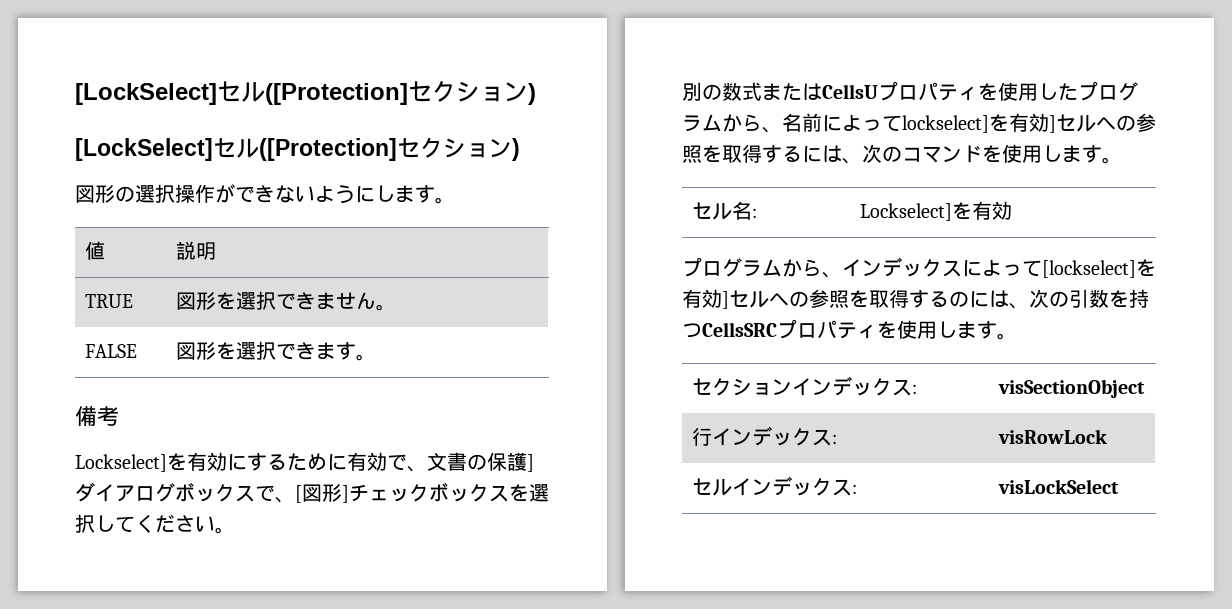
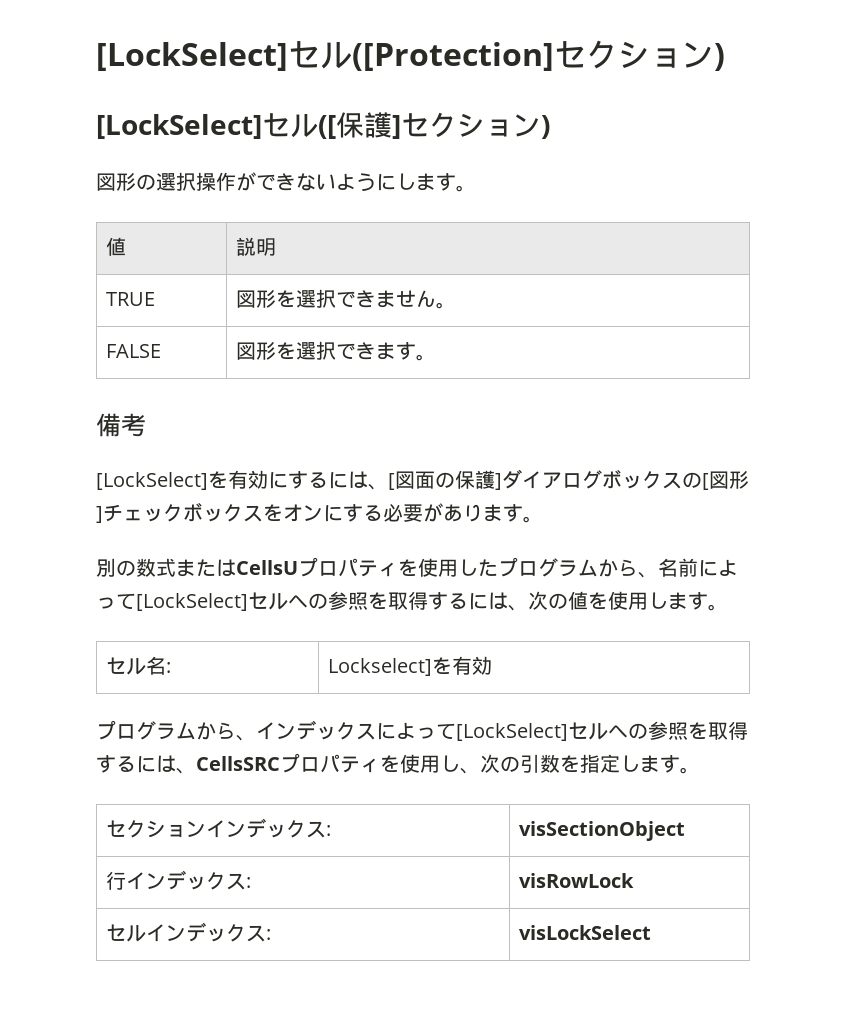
[259,138,397,161] ([Protection] -> [318,112,401,139] ([保護]
[75,454,167,472] Lockselect] -> [96,472,208,490] [LockSelect]
[287,452,467,472] ために有効で、文書 -> [328,471,435,490] には、[図面
[255,485,295,503] で、 -> [682,472,702,488] の
[529,484,549,502] [75,514,215,533] 選択してください -> [283,503,523,522] オンにする必要があります
[902,113,1056,133] lockselect]を有効] -> [136,593,248,611] [LockSelect]
[902,145,982,163] コマンド -> [568,591,588,610] 値
[1042,259,1156,278] [682,289,1149,309] [682,323,702,338] [lockselect]を有効]セルへの参照を取得するのには、次の引数を持つ -> [456,721,748,741] [96,755,196,774] [LockSelect]セルへの参照を取得するには、
(957, 329) none -> [460,754,640,774] 、次の引数を指定し

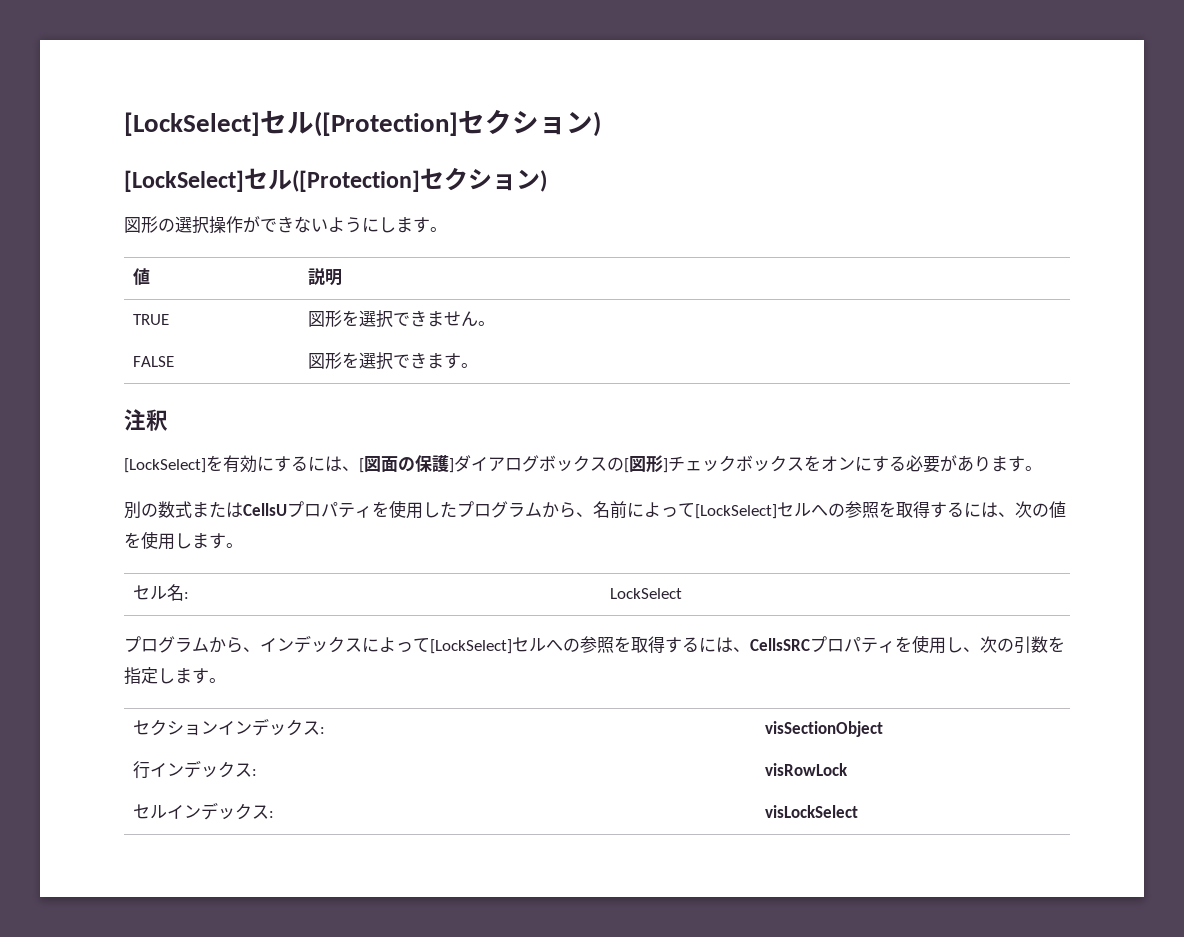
[318,112,401,139] ([保護] -> [292,170,420,192] ([Protection]
[96,413,146,437] 備考 -> [124,409,168,431] 注釈
[327,656,492,676] Lockselect]を有効 -> [609,588,682,599] LockSelect

